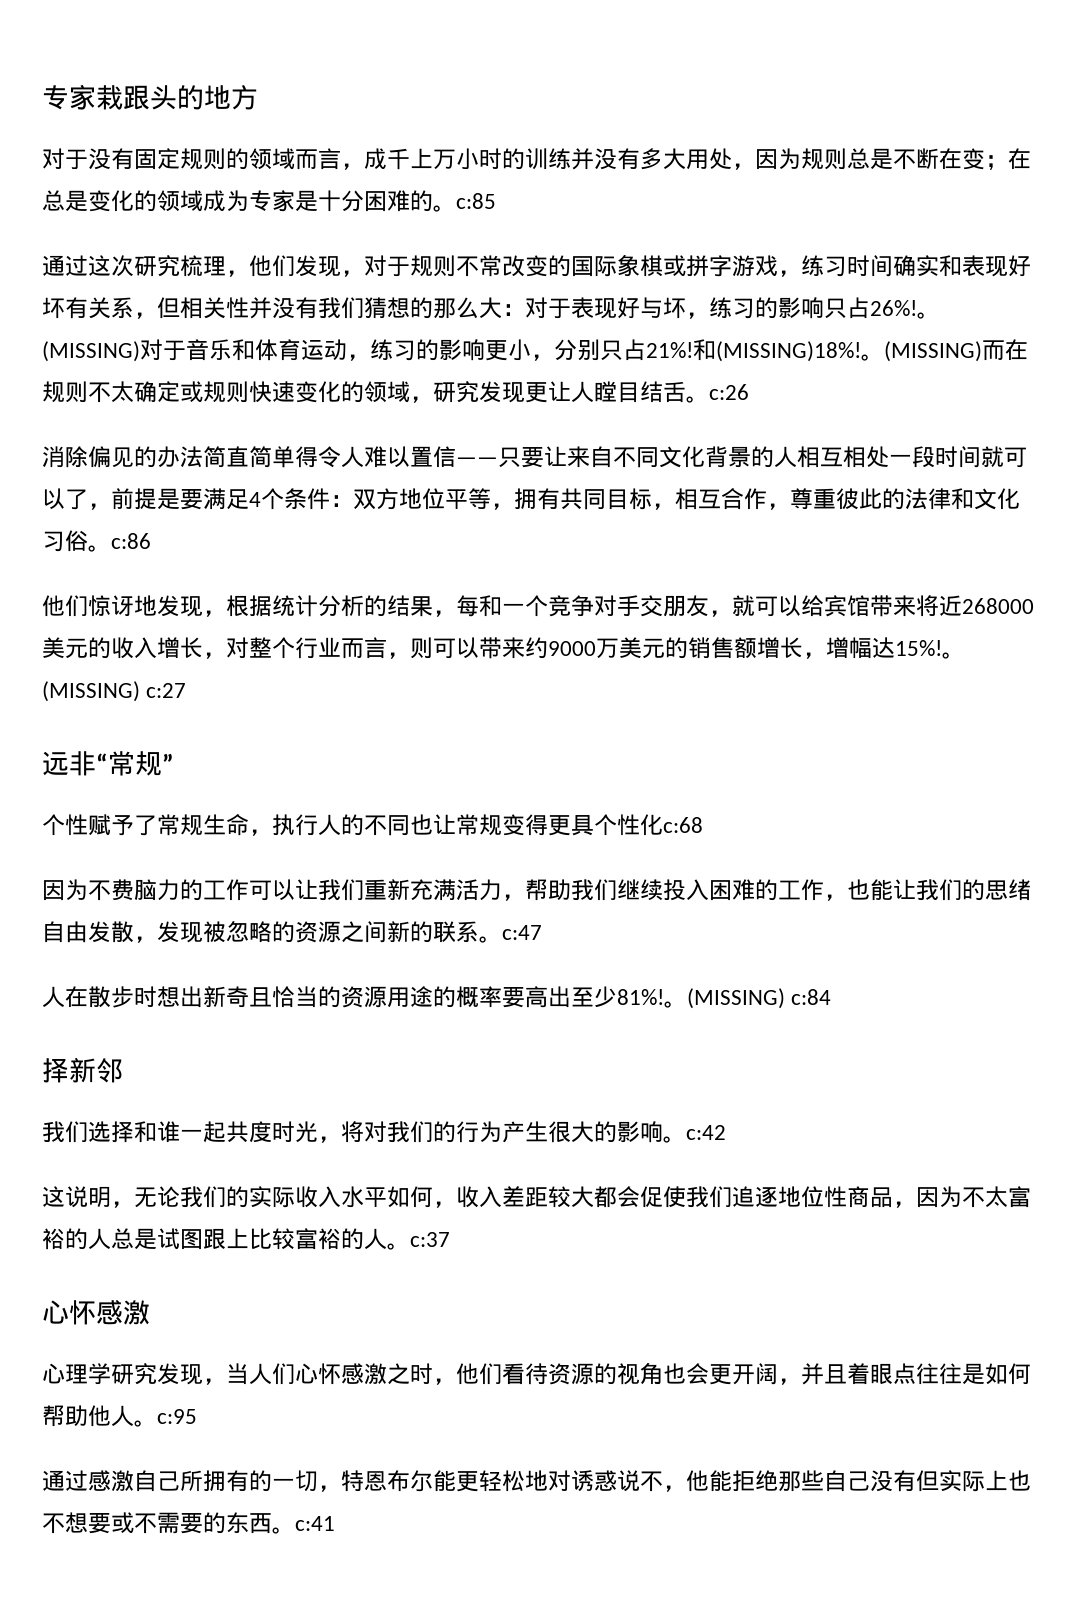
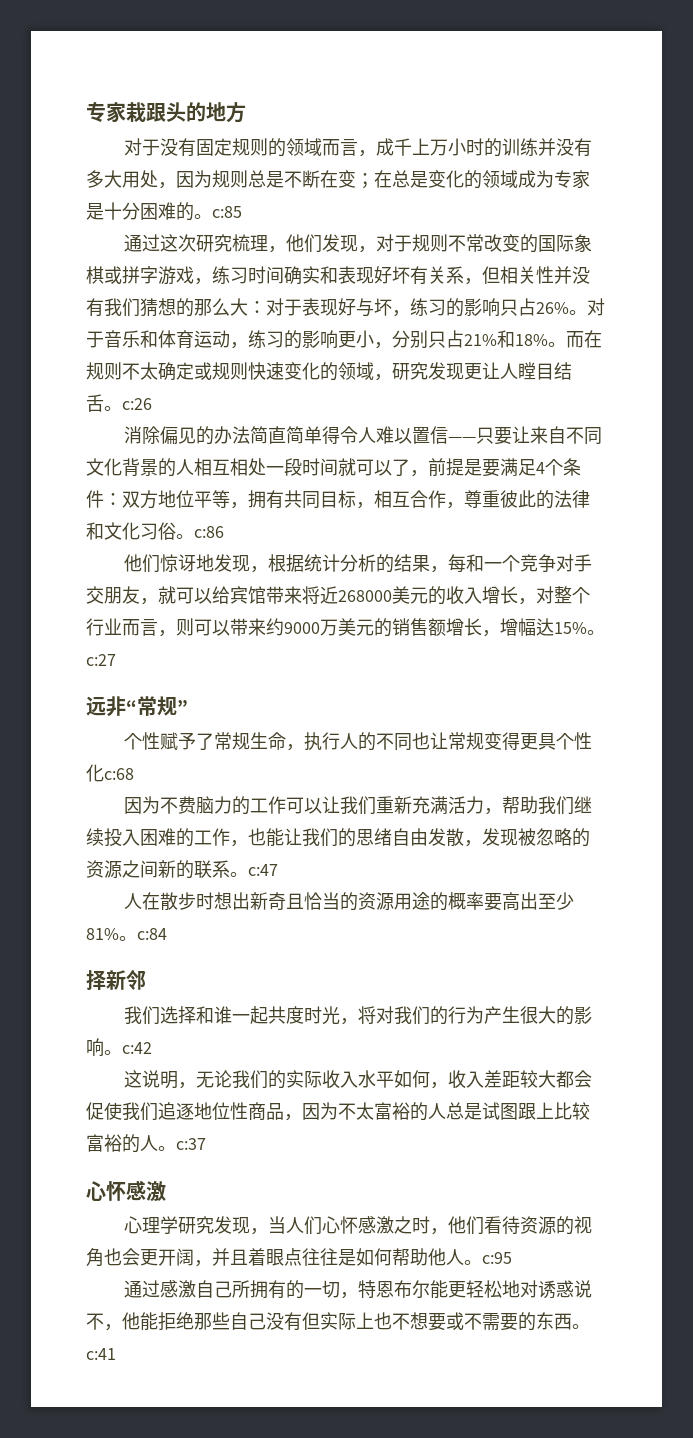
[870,300,940,319] [42,341,140,362] 26%!。(MISSING) -> [536,302,587,315] 26%。
[646,339,982,362] 21%!和(MISSING)18%!。(MISSING) -> [464,330,566,348] 21%和18%。
[895,640,965,659] [42,681,140,702] 15%!。(MISSING) -> [554,622,605,635] 15%。
[617,988,785,1009] 81%!。(MISSING) -> [86,928,137,941] 81%。

